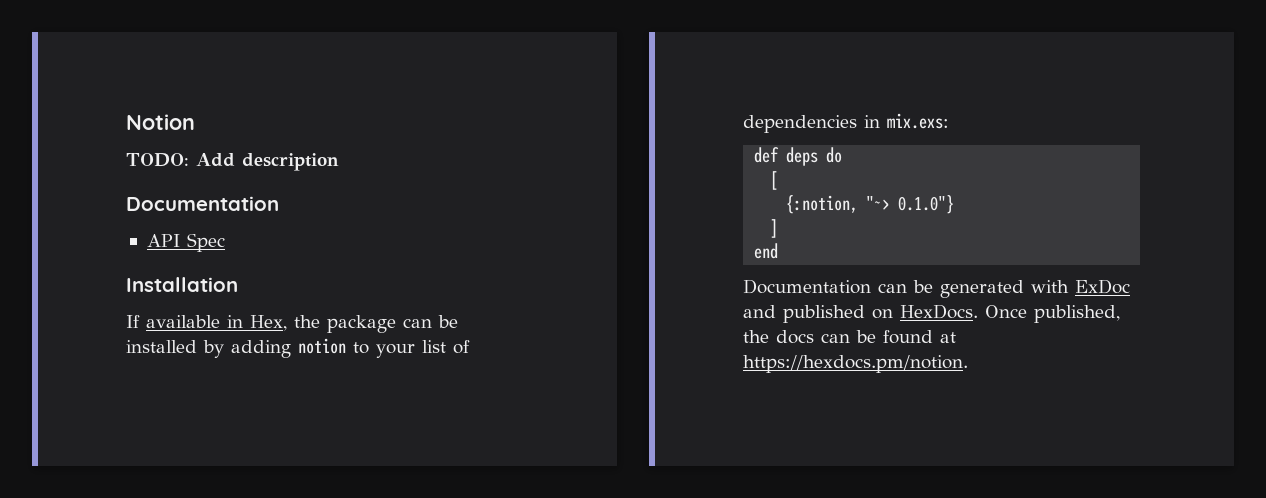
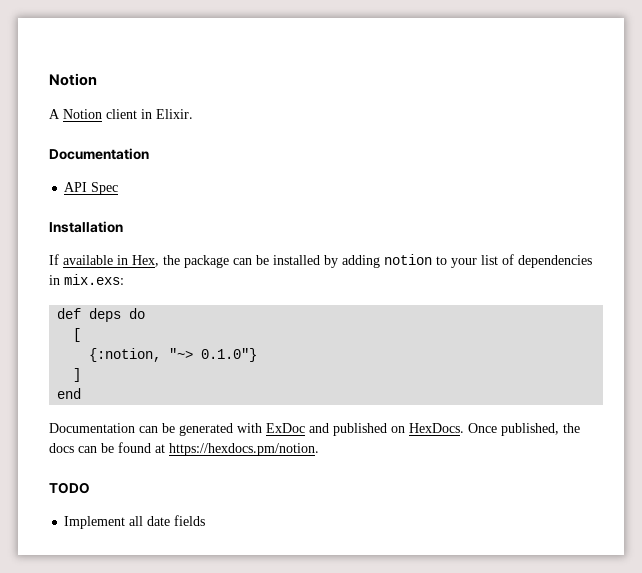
[126,153,339,171] TODO: Add description -> [49,109,193,119] A Notion client in Elixir.
(968, 364) none -> [49,482,90,494] [64,515,206,529] // TODO // Implement all date fields

